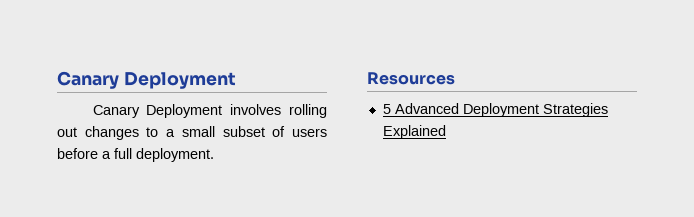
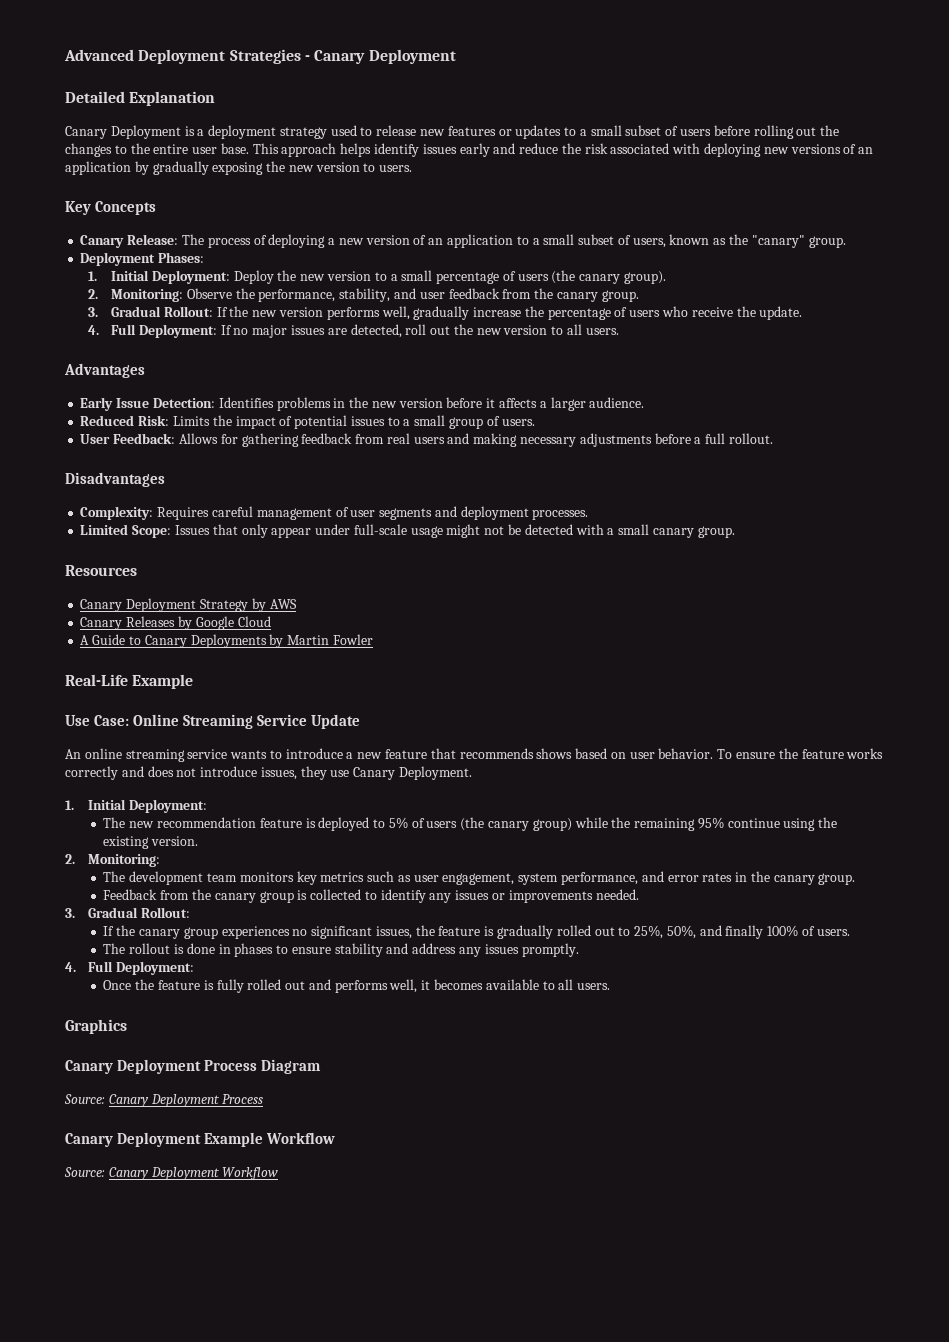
[57,71,236,89] [92,104,327,118] [57,126,139,140] Canary Deployment // Canary Deployment involves rolling out changes -> [64,49,456,64] [65,91,216,106] [65,125,562,139] Advanced Deployment Strategies - Canary Deployment // Detailed Explanation // Canary Deployment is a deployment strategy used to release new features or updates
[102,148,214,162] [367,72,455,85] [382,103,608,117] [382,125,446,139] a full deployment. // Resources // 5 Advanced Deployment Strategies Explained -> [753,125,840,139] [65,143,874,157] [65,161,413,175] [65,201,156,215] [80,234,846,248] [80,252,205,266] [88,270,667,284] [88,288,639,302] [88,306,803,320] [88,324,619,338] [64,363,145,378] [80,397,645,411] [80,415,535,429] [80,433,773,447] [65,472,165,487] [80,506,589,520] [80,524,735,538] [65,565,137,576] [80,598,297,612] [80,616,271,630] [80,634,373,648] [65,674,194,689] [65,714,360,729] [65,748,884,762] [65,766,473,780] [65,799,207,813] [103,817,838,831] [103,836,199,849] [65,854,161,867] [103,871,856,885] [103,889,639,903] [65,907,190,918] [103,925,850,939] [103,943,579,957] [65,961,194,975] [103,979,611,993] [65,1019,127,1034] [65,1059,321,1074] [64,1094,264,1107] [65,1132,335,1147] [64,1167,279,1180] rolling out the changes to the entire user base. This approach helps identify issues early and reduce the risk associated with deploying new versions of an application by gradually exposing the new version to users. // Key Concepts // Canary Release: The process of deploying a new version of an application to a small subset of users, known as the "canary" group. // Deployment Phases: // 1. Initial Deployment: Deploy the new version to a small percentage of users (the canary group). // 2. Monitoring: Observe the performance, stability, and user feedback from the canary group. // 3. Gradual Rollout: If the new version performs well, gradually increase the percentage of users who receive the update. // 4. Full Deployment: If no major issues are detected, roll out the new version to all users. // Advantages // Early Issue Detection: Identifies problems in the new version before it affects a larger audience. // Reduced Risk: Limits the impact of potential issues to a small group of users. // User Feedback: Allows for gathering feedback from real users and making necessary adjustments before a full rollout. // Disadvantages // Complexity: Requires careful management of user segments and deployment processes. // Limited Scope: Issues that only appear under full-scale usage might not be detected with a small canary group. // Resources // Canary Deployment Strategy by AWS // Canary Releases by Google Cloud // A Guide to Canary Deployments by Martin Fowler // Real-Life Example // Use Case: Online Streaming Service Update // An online streaming service wants to introduce a new feature that recommends shows based on user behavior. To ensure the feature works correctly and does not introduce issues, they use Canary Deployment. // 1. Initial Deployment: // The new recommendation feature is deployed to 5% of users (the canary group) while the remaining 95% continue using the existing version. // 2. Monitoring: // The development team monitors key metrics such as user engagement, system performance, and error rates in the canary group. // Feedback from the canary group is collected to identify any issues or improvements needed. // 3. Gradual Rollout: // If the canary group experiences no significant issues, the feature is gradually rolled out to 25%, 50%, and finally 100% of users. // The rollout is done in phases to ensure stability and address any issues promptly. // 4. Full Deployment: // Once the feature is fully rolled out and performs well, it becomes available to all users. // Graphics // Canary Deployment Process Diagram // Source: Canary Deployment Process // Canary Deployment Example Workflow // Source: Canary Deployment Workflow

